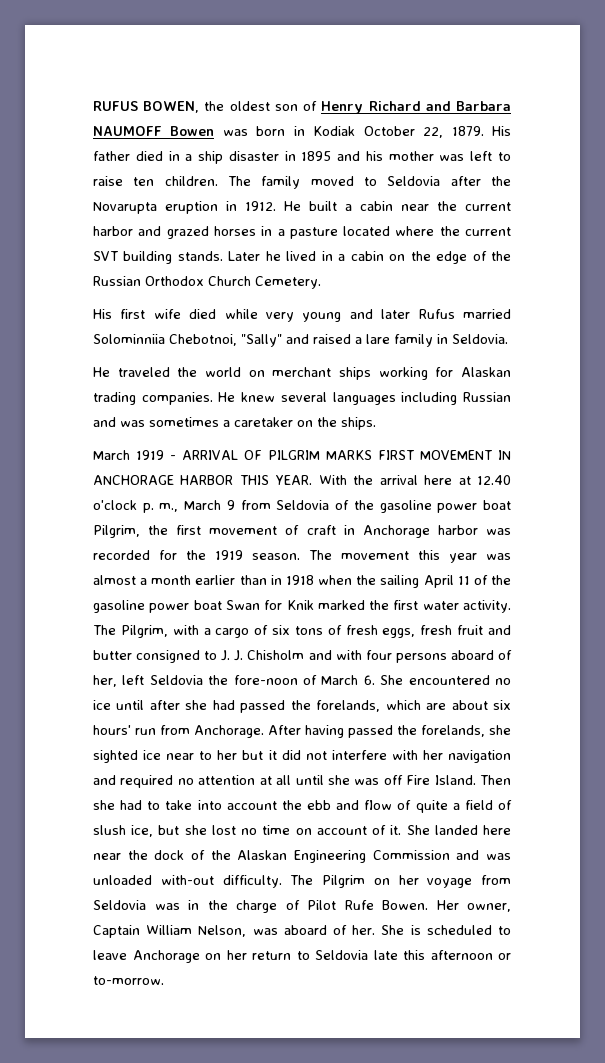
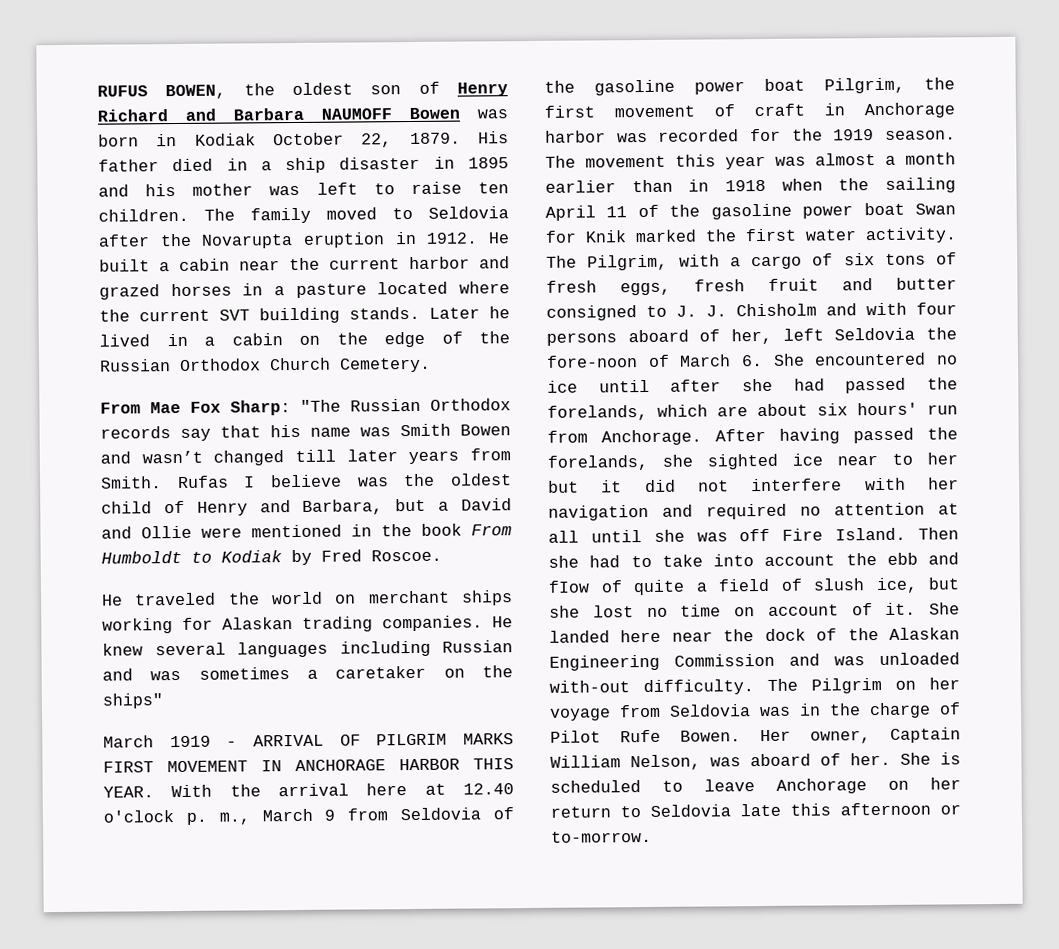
[93,309,511,322] [93,334,508,347] His first wife died while very young and later Rufus married Solominniia Chebotnoi, "Sally" and raised a lare family in Seldovia. -> [100,398,511,416] [100,423,511,441] [100,448,511,466] [101,473,513,489] [101,498,512,516] [101,523,512,539] [101,549,442,566] From Mae Fox Sharp: "The Russian Orthodox records say that his name was Smith Bowen and wasn’t changed till later years from Smith. Rufas I believe was the oldest child of Henry and Barbara, but a David and Ollie were mentioned in the book From Humboldt to Kodiak by Fred Roscoe.
[341,417,376,430] ships. -> [102,693,163,709] ships"

